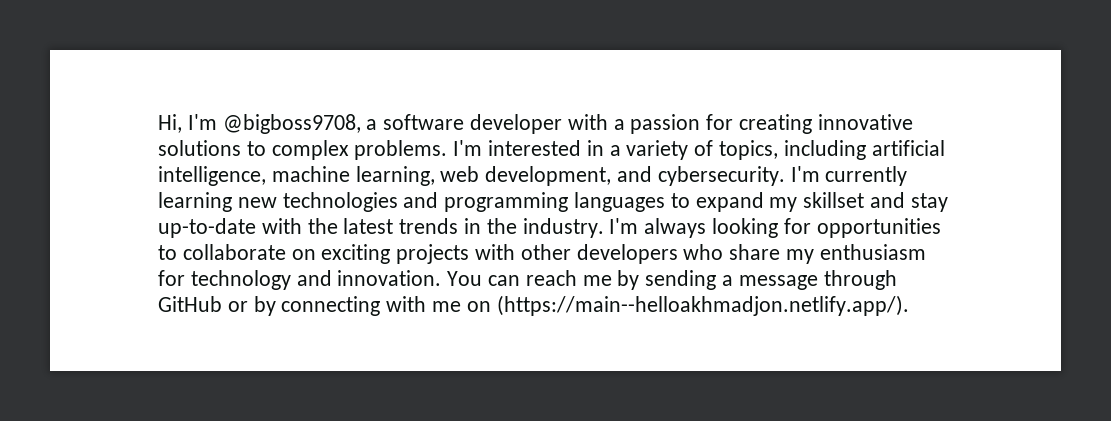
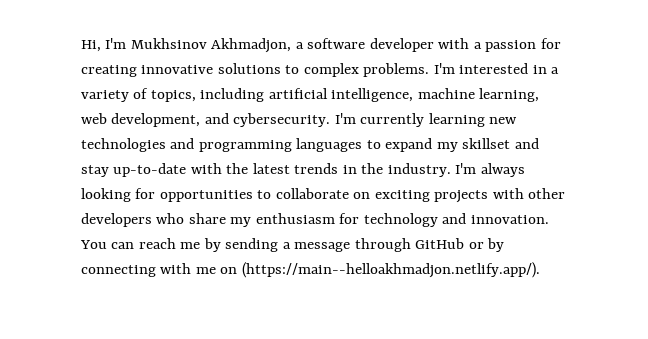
[222,114,361,134] @bigboss9708, -> [130,38,292,53] Mukhsinov Akhmadjon,

